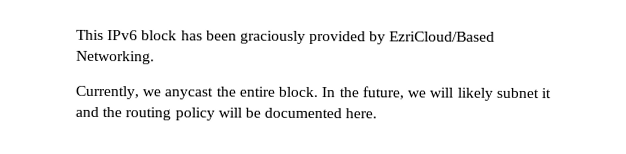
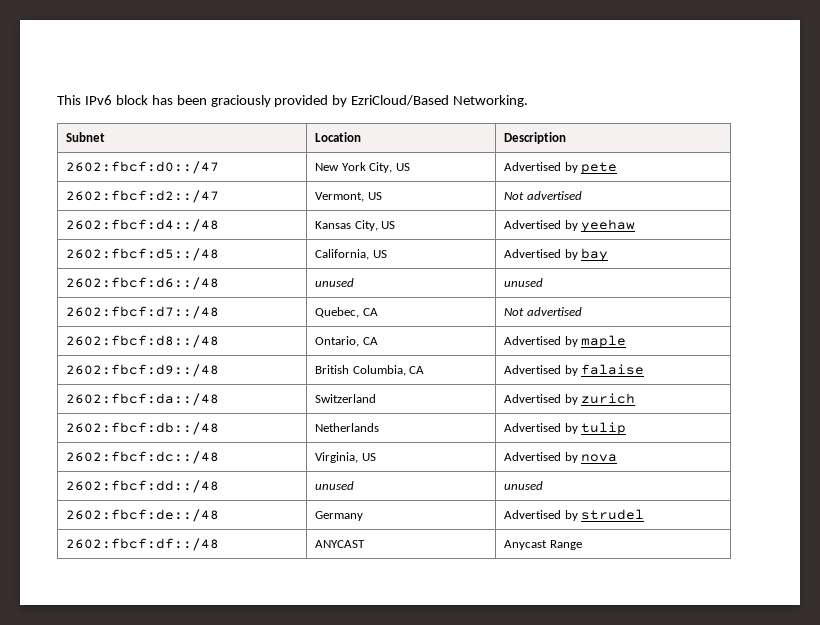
[75,85,551,101] [75,106,378,121] // Currently, we anycast the entire block. In the future, we will likely subnet it and the routing policy will be documented here. -> [66,132,106,142] [315,132,362,142] [504,132,567,144] [66,161,220,174] [315,162,410,173] [504,162,618,174] [66,190,220,203] [315,192,382,202] [504,191,582,200] [66,219,220,232] [315,220,396,231] [504,219,636,232] [66,248,220,261] [315,249,387,260] [504,248,609,261] [66,277,220,290] [315,278,355,287] [504,278,544,287] [66,306,220,319] [315,307,378,318] [504,307,582,316] [66,335,220,348] [315,336,378,347] [504,335,627,348] [66,364,220,377] [315,365,425,376] [504,364,645,376] [66,393,220,406] [315,394,377,403] [504,393,636,405] [66,422,220,435] [315,423,380,432] [504,422,627,435] [66,451,220,464] [315,452,376,463] [504,452,618,463] [66,480,220,493] [315,481,355,490] [504,481,544,490] [66,509,220,522] [315,511,364,521] [504,509,645,521] [66,538,220,551] [315,540,366,548] [504,540,582,550] // Subnet | Location | Description // 2602:fbcf:d0::/47 | New York City, US | Advertised by pete // 2602:fbcf:d2::/47 | Vermont, US | Not advertised // 2602:fbcf:d4::/48 | Kansas City, US | Advertised by yeehaw // 2602:fbcf:d5::/48 | California, US | Advertised by bay // 2602:fbcf:d6::/48 | unused | unused // 2602:fbcf:d7::/48 | Quebec, CA | Not advertised // 2602:fbcf:d8::/48 | Ontario, CA | Advertised by maple // 2602:fbcf:d9::/48 | British Columbia, CA | Advertised by falaise // 2602:fbcf:da::/48 | Switzerland | Advertised by zurich // 2602:fbcf:db::/48 | Netherlands | Advertised by tulip // 2602:fbcf:dc::/48 | Virginia, US | Advertised by nova // 2602:fbcf:dd::/48 | unused | unused // 2602:fbcf:de::/48 | Germany | Advertised by strudel // 2602:fbcf:df::/48 | ANYCAST | Anycast Range

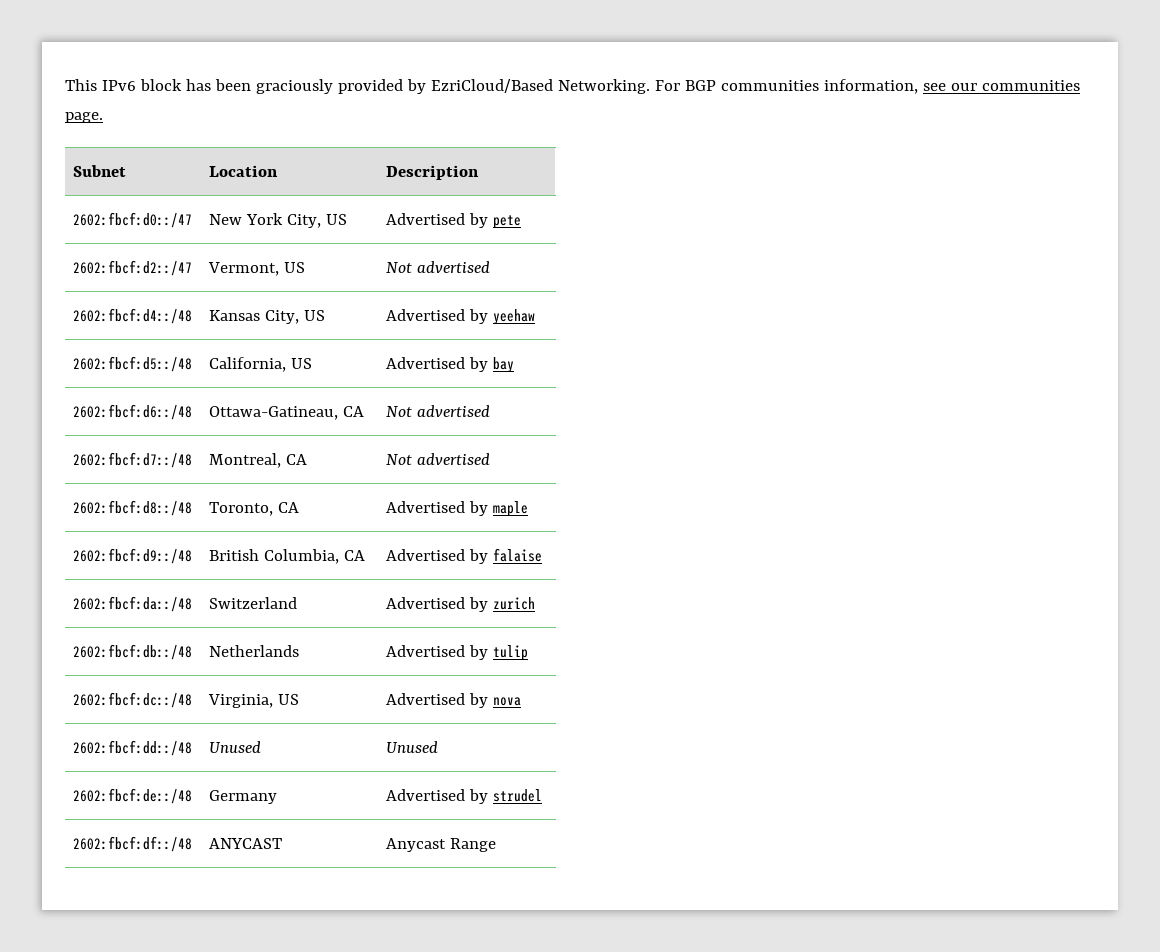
(529, 101) none -> [654,79,1080,94] [65,112,103,123] For BGP communities information, see our communities page.
[315,278,355,287] [504,278,544,287] unused | unused -> [209,406,365,420] [386,405,491,417] Ottawa-Gatineau, CA | Not advertised
[315,307,360,318] Quebec, -> [209,453,282,468] Montreal,
[315,336,360,347] Ontario, -> [209,502,274,516] Toronto,
[315,481,355,490] [504,481,544,490] unused | unused -> [209,741,262,753] [386,741,439,753] Unused | Unused

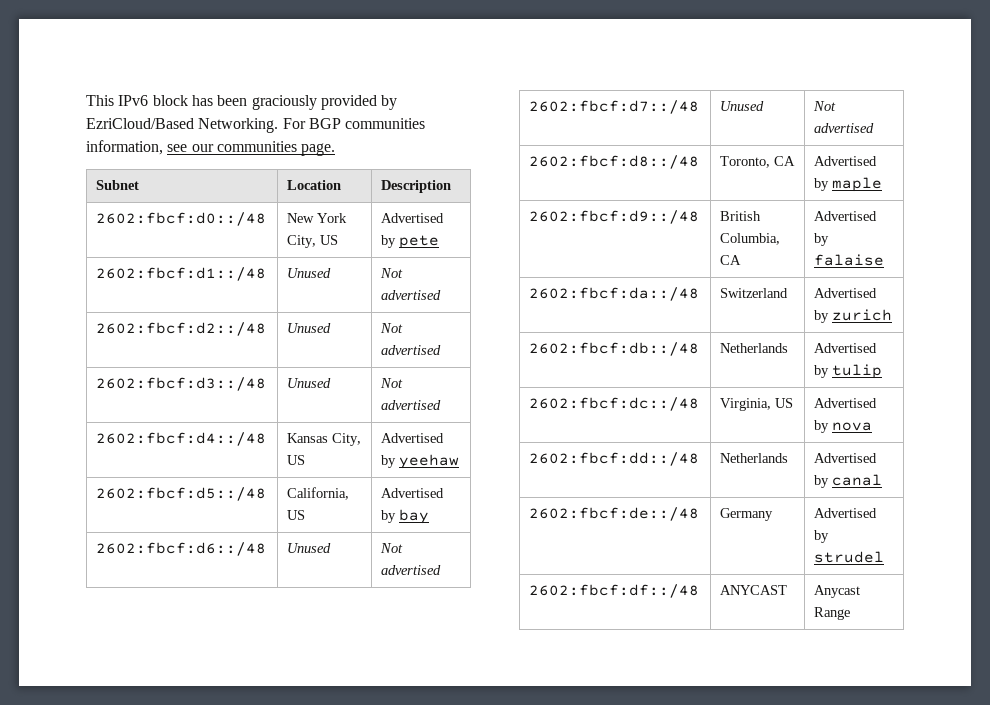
[73,212,193,228] 2602:fbcf:d0::/47 -> [96,212,267,226] 2602:fbcf:d0::/48
[73,260,193,276] [208,262,306,276] 2602:fbcf:d2::/47 | Vermont, US -> [96,267,267,281] [287,268,332,278] [380,268,404,278] [381,290,442,300] [96,322,267,336] [287,323,332,333] [380,323,404,333] [381,345,442,355] [96,377,267,391] [287,378,332,388] 2602:fbcf:d1::/48 | Unused | Not advertised // 2602:fbcf:d2::/48 | Unused | Not advertised // 2602:fbcf:d3::/48 | Unused
[209,406,365,420] Ottawa-Gatineau, CA -> [287,543,332,553] Unused
[209,453,308,468] Montreal, CA -> [720,101,765,111] Unused
[209,741,262,753] [386,741,439,753] Unused | Unused -> [720,453,789,463] [814,453,878,463] [814,474,883,488] Netherlands | Advertised by canal

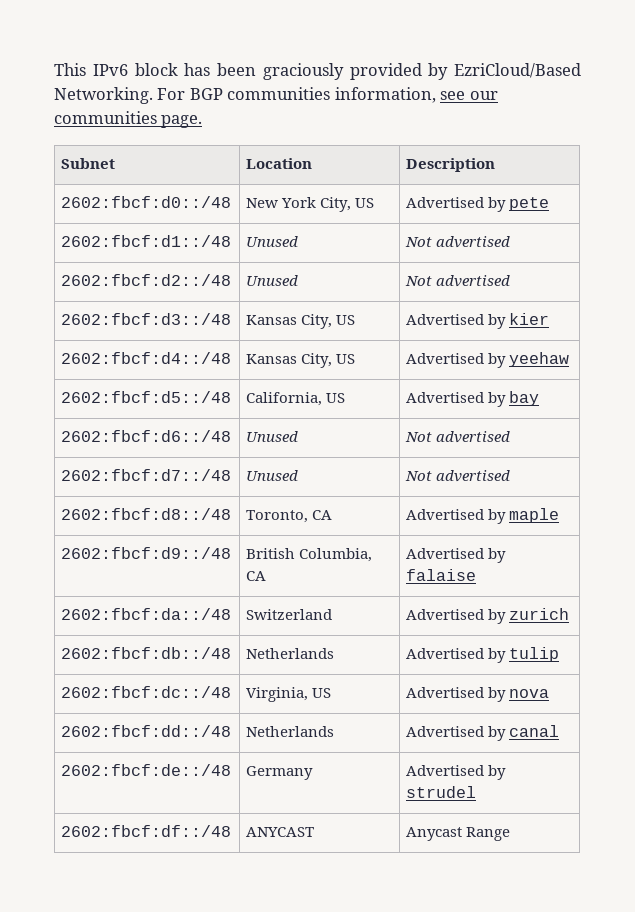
[287,378,332,388] [380,378,404,388] [381,400,442,410] Unused | Not advertised -> [246,314,356,329] [406,313,550,329] Kansas City, US | Advertised by kier

